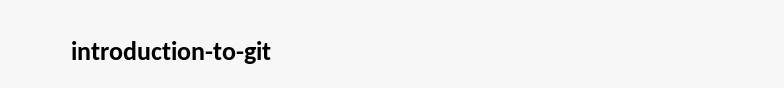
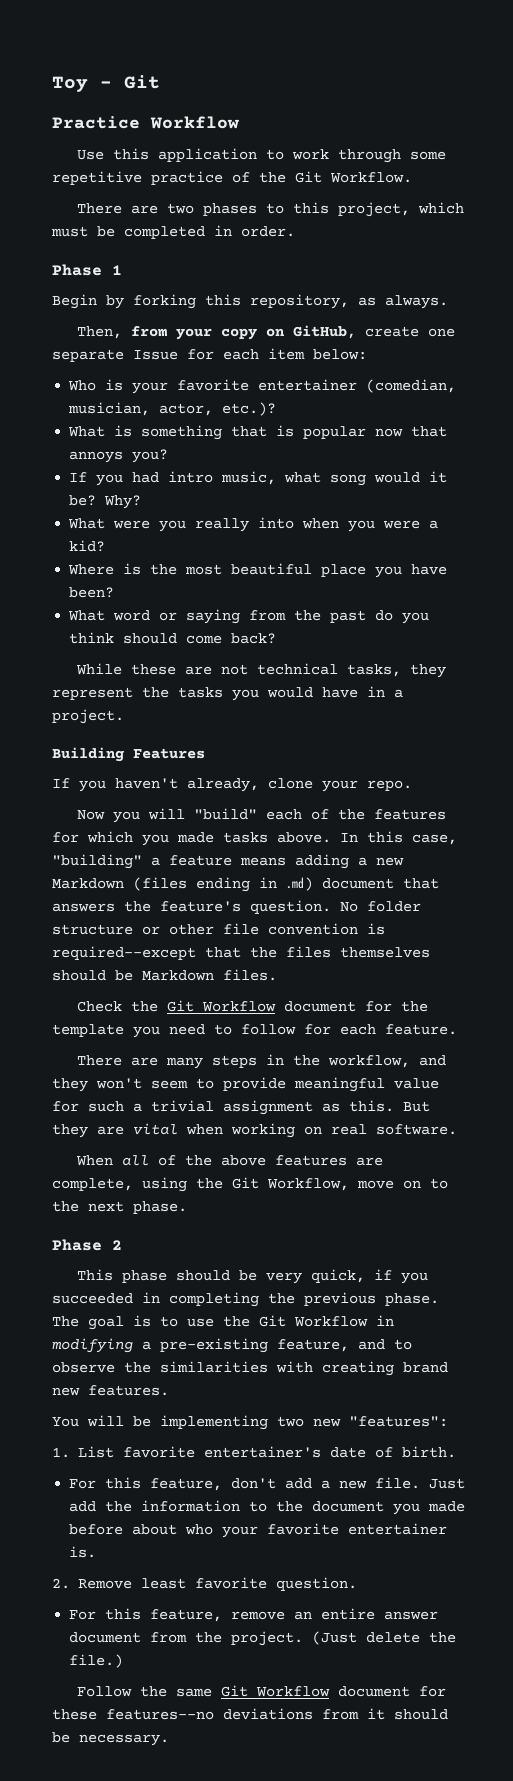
[71,41,271,64] introduction-to-git -> [52,75,160,92] [52,116,239,129] [76,148,446,163] [52,171,412,185] [76,202,464,217] [51,225,295,239] [52,264,122,276] [52,294,448,309] [76,325,455,340] [52,348,367,362] [68,379,457,394] [68,402,277,416] [68,425,448,440] [69,449,169,463] [69,471,448,486] [69,495,142,509] [68,517,439,532] [69,540,106,552] [68,563,448,578] [69,587,115,598] [68,609,430,624] [69,632,277,644] [75,663,446,678] [52,686,403,701] [52,709,124,724] [52,747,205,762] [52,778,412,792] [76,808,446,823] [52,831,457,846] [52,854,404,869] [52,877,439,892] [52,900,421,914] [52,923,385,935] [52,946,430,960] [52,969,277,981] [76,1000,428,1012] [52,1024,457,1038] [76,1054,446,1069] [52,1077,439,1092] [52,1100,430,1115] [52,1123,457,1138] [75,1155,383,1166] [52,1177,448,1192] [52,1201,187,1214] [52,1239,122,1251] [76,1269,428,1284] [52,1292,439,1307] [52,1315,394,1330] [52,1338,412,1353] [52,1361,448,1376] [52,1385,169,1396] [52,1415,448,1430] [52,1446,457,1458] [69,1477,466,1491] [69,1500,466,1515] [69,1523,448,1538] [69,1546,97,1558] [52,1577,358,1591] [69,1608,439,1622] [69,1631,457,1646] [69,1654,124,1668] [76,1685,446,1697] [52,1708,448,1720] [52,1732,169,1746] Toy - Git // Practice Workflow // Use this application to work through some repetitive practice of the Git Workflow. // There are two phases to this project, which must be completed in order. // Phase 1 // Begin by forking this repository, as always. // Then, from your copy on GitHub, create one separate Issue for each item below: // Who is your favorite entertainer (comedian, musician, actor, etc.)? // What is something that is popular now that annoys you? // If you had intro music, what song would it be? Why? // What were you really into when you were a kid? // Where is the most beautiful place you have been? // What word or saying from the past do you think should come back? // While these are not technical tasks, they represent the tasks you would have in a project. // Building Features // If you haven't already, clone your repo. // Now you will "build" each of the features for which you made tasks above. In this case, "building" a feature means adding a new Markdown (files ending in .md) document that answers the feature's question. No folder structure or other file convention is required--except that the files themselves should be Markdown files. // Check the Git Workflow document for the template you need to follow for each feature. // There are many steps in the workflow, and they won't seem to provide meaningful value for such a trivial assignment as this. But they are vital when working on real software. // When all of the above features are complete, using the Git Workflow, move on to the next phase. // Phase 2 // This phase should be very quick, if you succeeded in completing the previous phase. The goal is to use the Git Workflow in modifying a pre-existing feature, and to observe the similarities with creating brand new features. // You will be implementing two new "features": // 1. List favorite entertainer's date of birth. // For this feature, don't add a new file. Just add the information to the document you made before about who your favorite entertainer is. // 2. Remove least favorite question. // For this feature, remove an entire answer document from the project. (Just delete the file.) // Follow the same Git Workflow document for these features--no deviations from it should be necessary.

